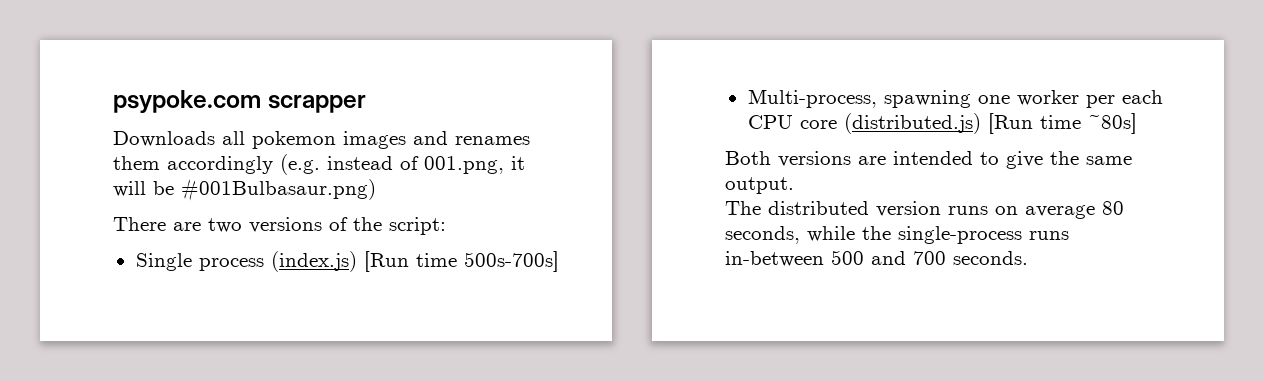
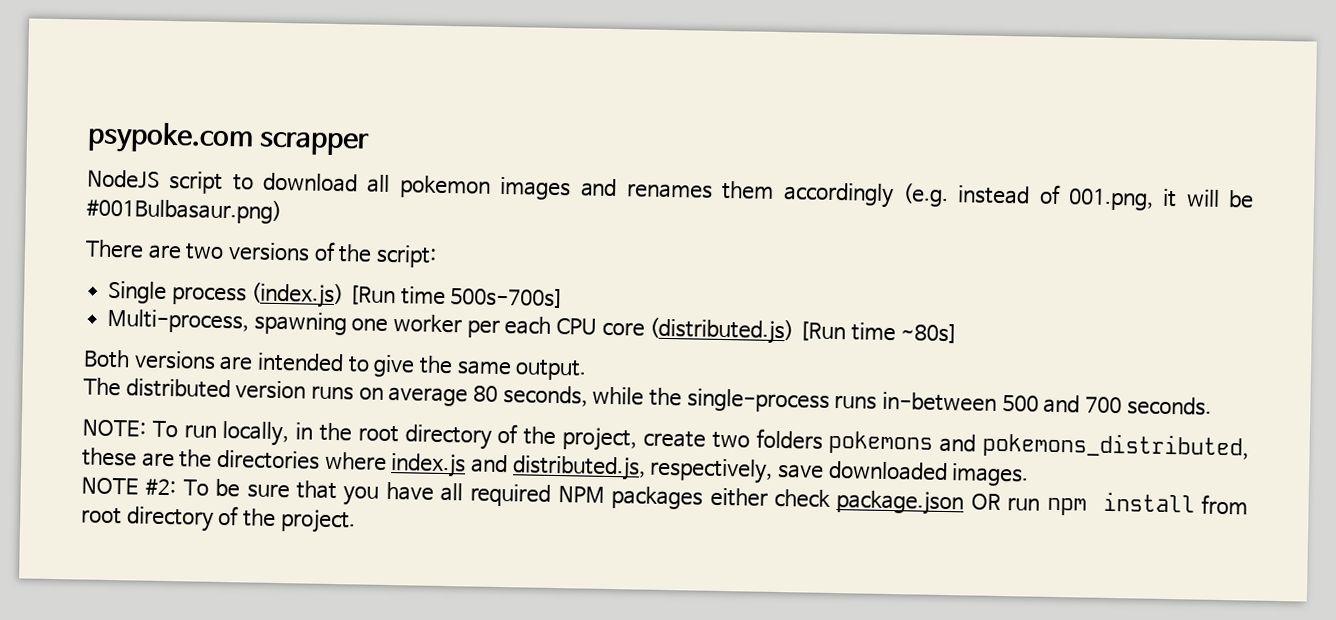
[113,131,215,147] Downloads -> [87,169,359,194] NodeJS script to download
(1028, 258) none -> [82,418,1249,461] [82,447,1030,487] [81,476,1249,516] [81,505,356,534] // NOTE: To run locally, in the root directory of the project, create two folders pokemons and pokemons_distributed, these are the directories where index.js and distributed.js, respectively, save downloaded images. // NOTE #2: To be sure that you have all required NPM packages either check package.json OR run npm install from root directory of the project.

